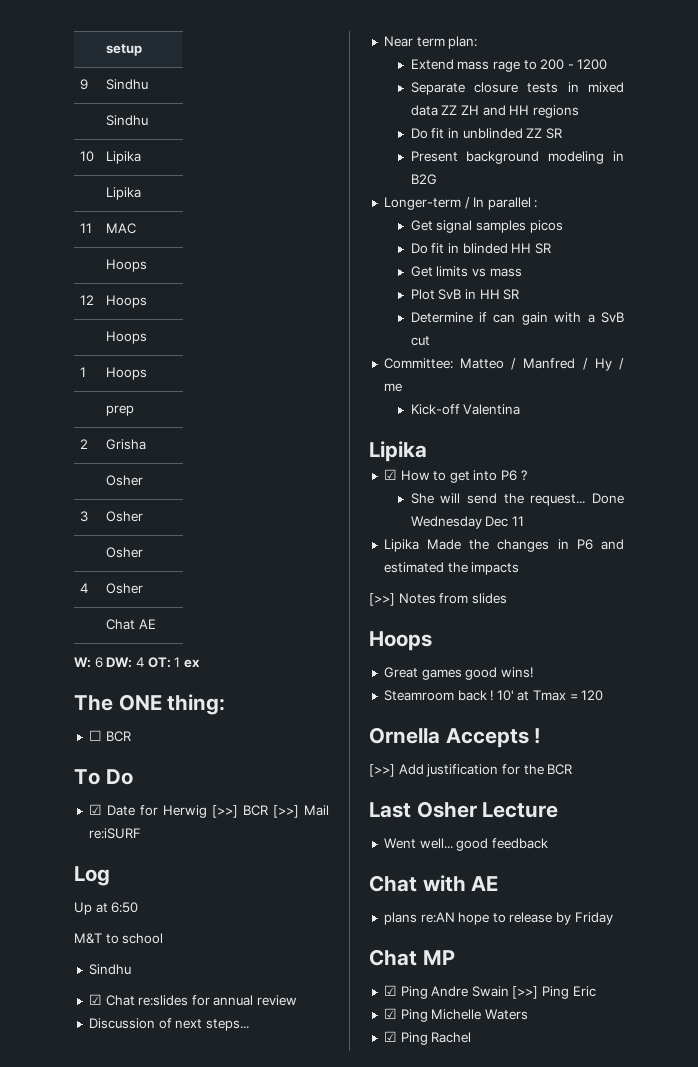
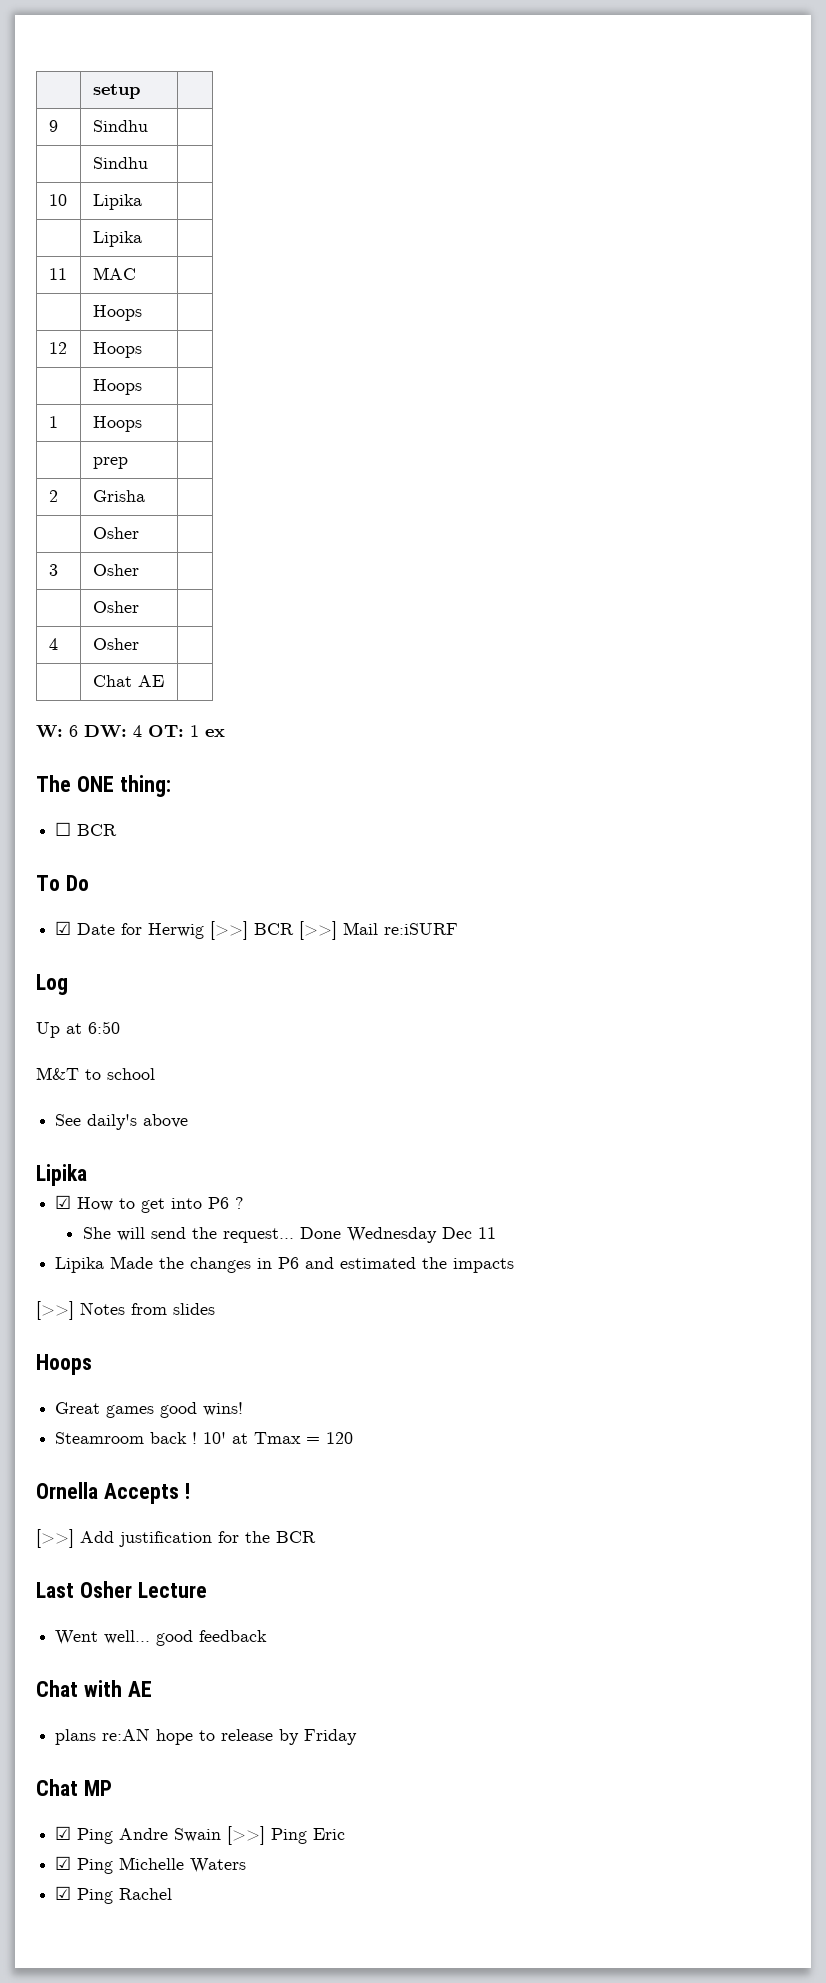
[88,964,131,975] [88,994,298,1006] [88,1018,249,1031] [383,36,478,49] [410,59,608,72] [410,82,624,95] [410,105,579,118] [410,128,562,139] [410,151,624,164] [410,174,437,185] [383,197,538,210] [410,220,563,233] [410,243,551,254] [410,266,522,277] [410,289,520,300] [410,312,624,325] [410,336,430,346] [383,358,624,371] [383,383,402,392] [410,404,521,415] Sindhu // ☑ Chat re:slides for annual review // Discussion of next steps... // Near term plan: // Extend mass rage to 200 - 1200 // Separate closure tests in mixed data ZZ ZH and HH regions // Do fit in unblinded ZZ SR // Present background modeling in B2G // Longer-term / In parallel : // Get signal samples picos // Do fit in blinded HH SR // Get limits vs mass // Plot SvB in HH SR // Determine if can gain with a SvB cut // Committee: Matteo / Manfred / Hy / me // Kick-off Valentina -> [55,1114,189,1130] See daily's above

